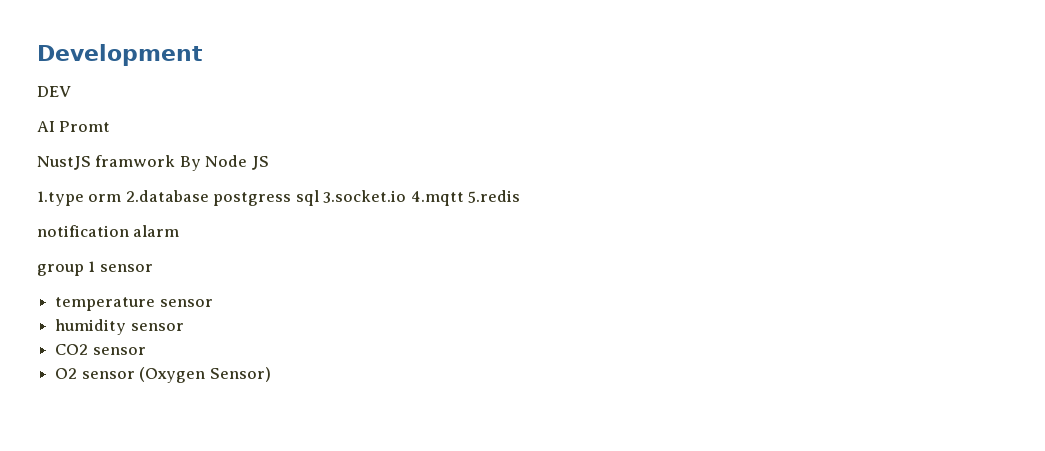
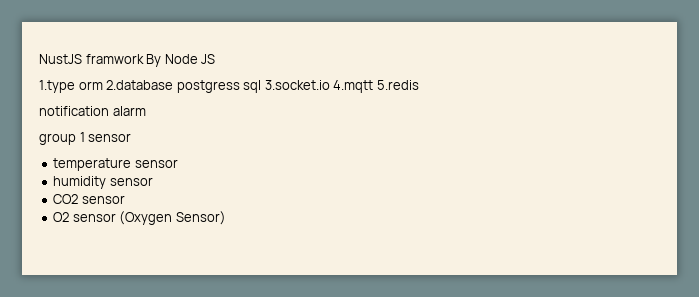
[37,44,203,66] [37,86,71,97] [37,121,111,132] Development // DEV // AI Promt // -> (39, 59) none

